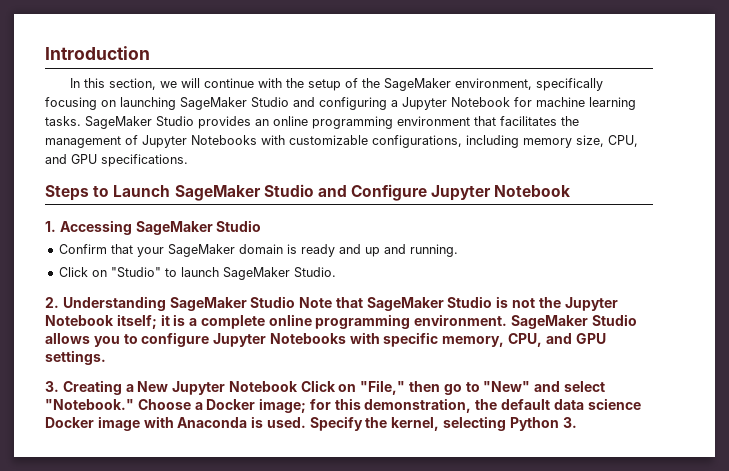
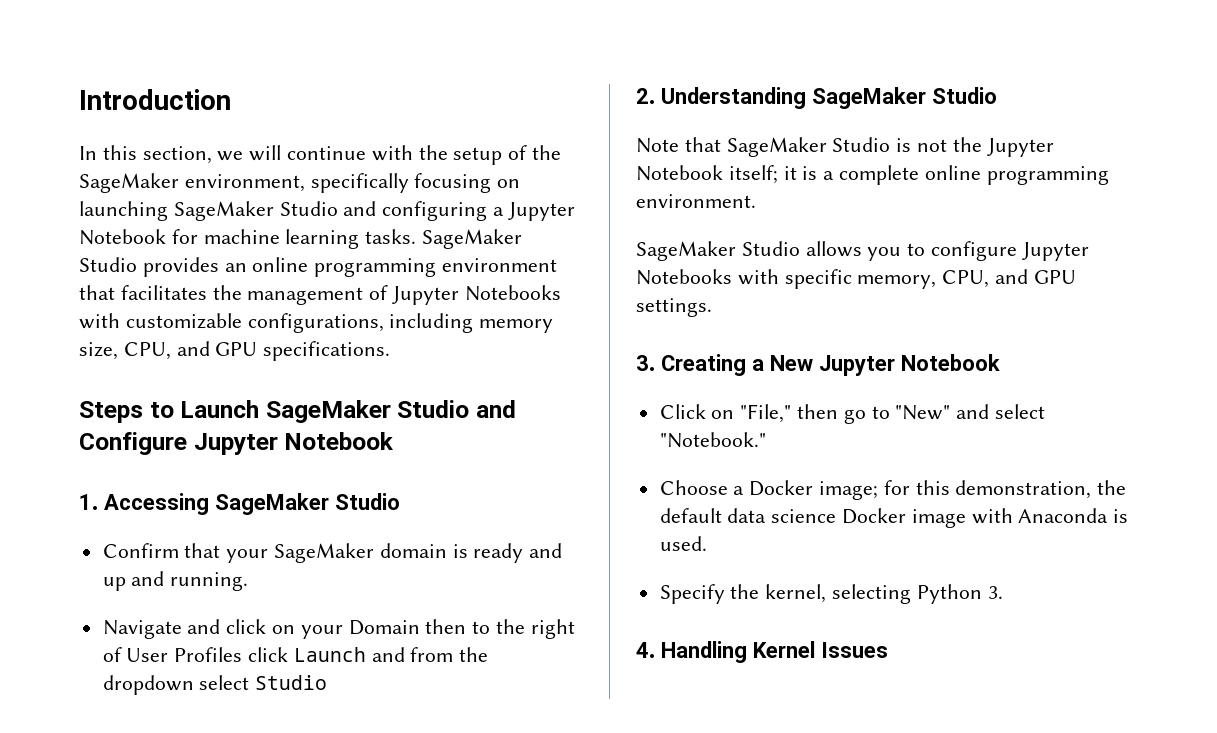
[58,267,336,280] Click on "Studio" to launch SageMaker Studio. -> [102,619,575,639] [102,647,489,662] [102,675,328,695] Navigate and click on your Domain then to the right of User Profiles click Launch and from the dropdown select Studio
(296, 302) none -> (997, 95) //
(508, 320) none -> (756, 201) //
(298, 386) none -> (1000, 362) //
(134, 404) none -> (766, 440) //
(306, 422) none -> (707, 543) //
(577, 422) none -> [636,641,888,663] // 4. Handling Kernel Issues

